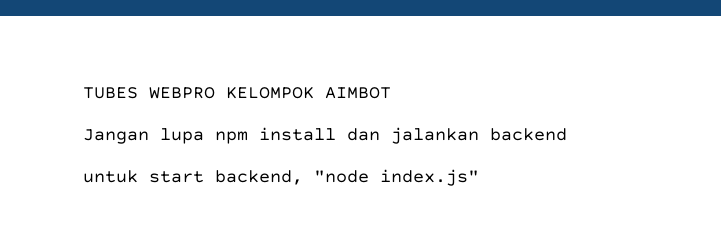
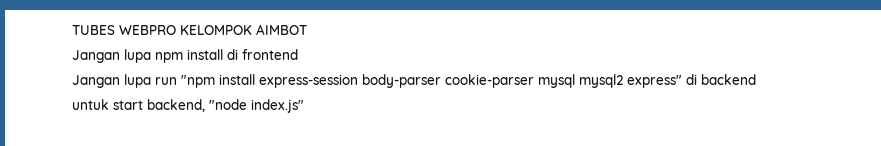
[347,127,479,144] dan jalankan -> [227,49,298,60] [72,74,697,88] di frontend // Jangan lupa run "npm install express-session body-parser cookie-parser mysql mysql2 express" di

